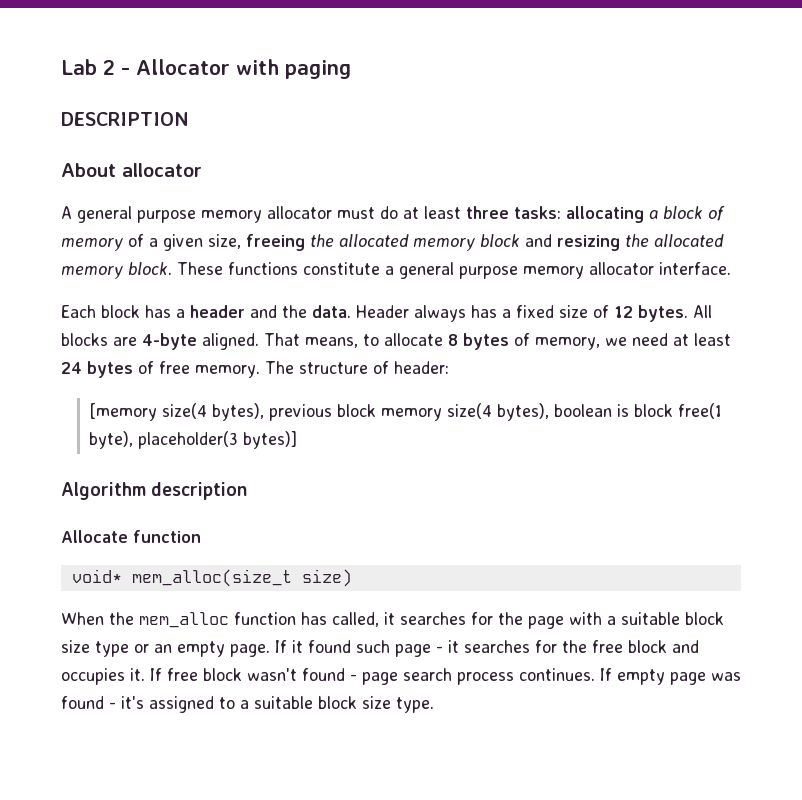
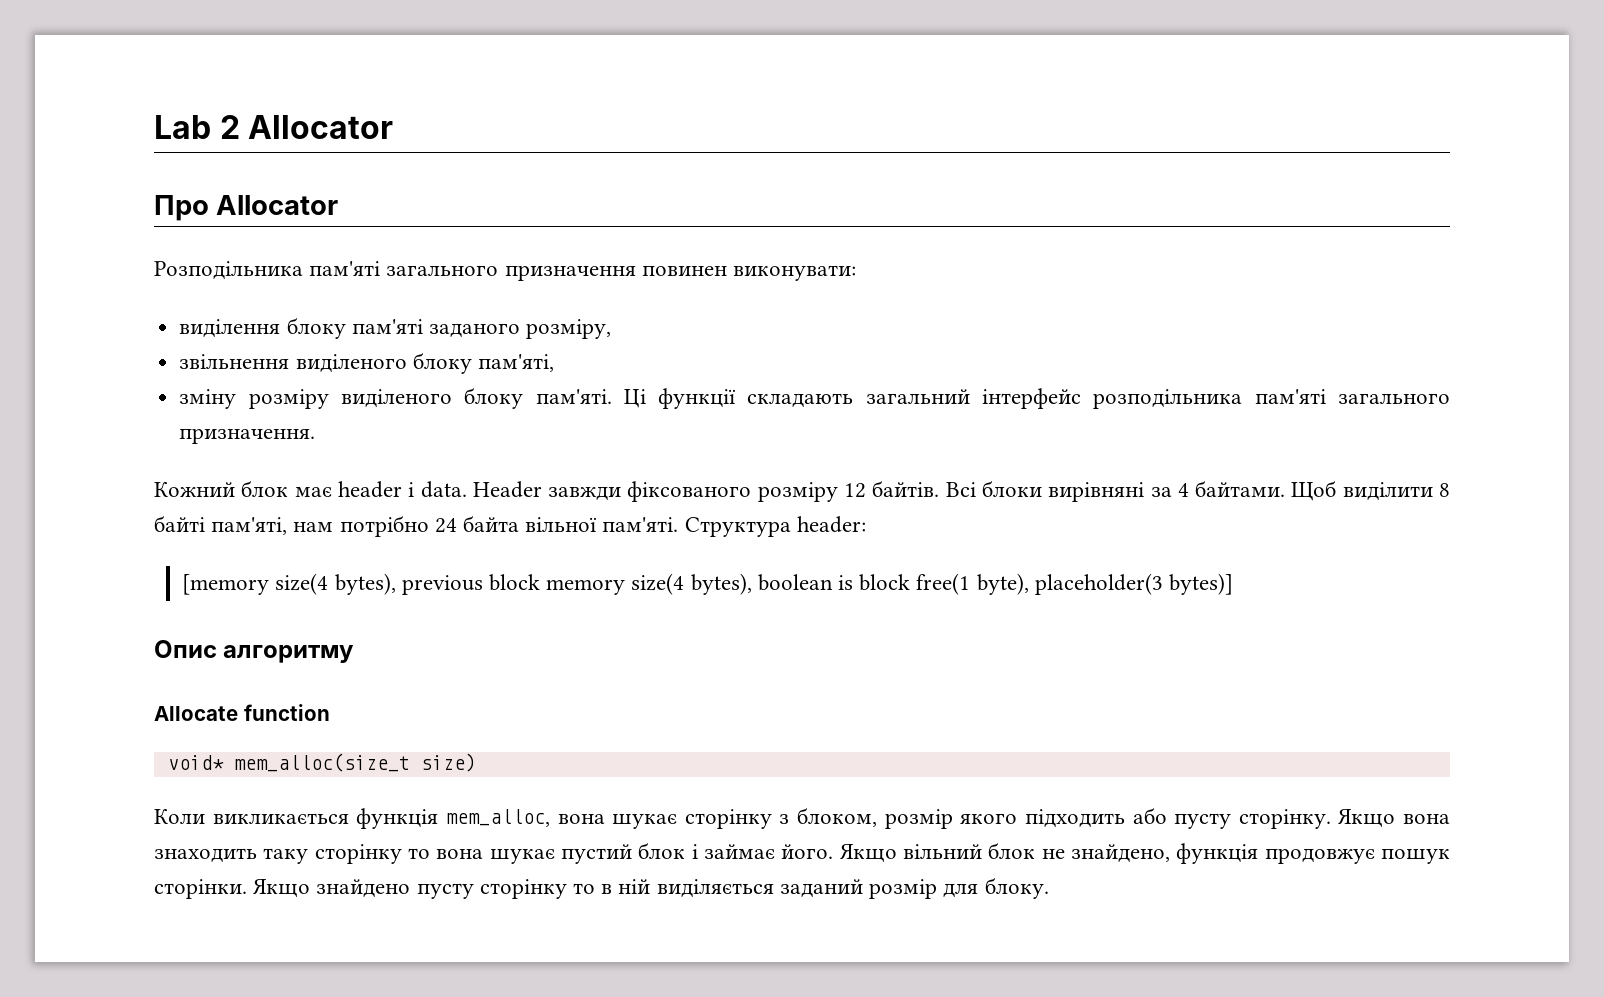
[121,59,351,79] [61,112,188,126] [61,163,202,177] [61,206,725,223] [61,234,724,251] [61,262,731,279] [61,305,712,322] [61,333,731,350] [61,361,389,378] - Allocator with paging // DESCRIPTION // About allocator // A general purpose memory allocator must do at least three tasks: allocating a block of memory of a given size, freeing the allocated memory block and resizing the allocated memory block. These functions constitute a general purpose memory allocator interface. // Each block has a header and the data. Header always has a fixed size of 12 bytes. All blocks are 4-byte aligned. That means, to allocate 8 bytes of memory, we need at least 24 bytes of free memory. The structure of -> [248,115,394,139] [154,195,339,221] [154,261,857,281] [179,317,612,339] [179,352,554,374] [179,387,1451,409] [179,428,316,444] [154,480,1450,502] [154,515,791,537] Allocator // Про Allocator // Розподільника пам'яті загального призначення повинен виконувати: // виділення блоку пам'яті заданого розміру, // звільнення виділеного блоку пам'яті, // зміну розміру виділеного блоку пам'яті. Ці функції складають загальний інтерфейс розподільника пам'яті загального призначення. // Кожний блок має header i data. Header завжди фіксованого розміру 12 байтів. Всі блоки вирівняні за 4 байтами. Щоб виділити 8 байті пам'яті, нам потрібно 24 байта вільної пам'яті. Структура
[61,482,248,500] Algorithm description -> [154,640,355,663] Опис алгоритму
[61,612,724,629] [61,640,699,657] [61,668,741,685] [61,696,434,713] When the mem_alloc function has called, it searches for the page with a suitable block size type or an empty page. If it found such page - it searches for the free block and occupies it. If free block wasn't found - page search process continues. If empty page was found - it's assigned to a suitable block size type. -> [154,807,1450,829] [154,842,1450,864] [154,877,1049,899] Коли викликається функція mem_alloc, вона шукає сторінку з блоком, розмір якого підходить або пусту сторінку. Якщо вона знаходить таку сторінку то вона шукає пустий блок і займає його. Якщо вільний блок не знайдено, функція продовжує пошук сторінки. Якщо знайдено пусту сторінку то в ній виділяється заданий розмір для блоку.

